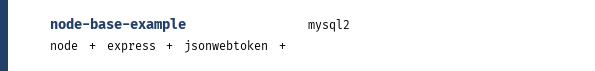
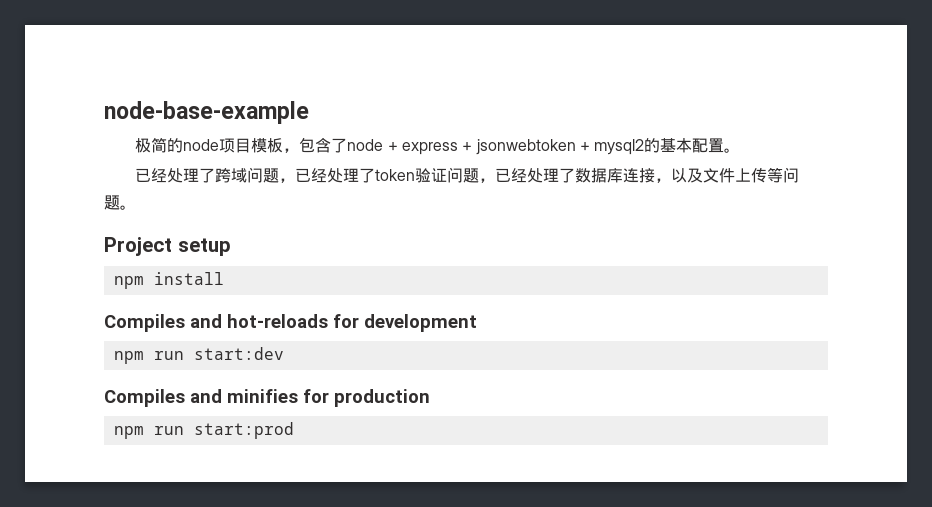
(186, 24) none -> [135,137,348,153] 极简的node项目模板，包含了
(350, 25) none -> [644,138,741,153] [135,167,800,183] [104,195,136,210] [104,237,231,256] [113,272,224,289] [104,314,477,332] [113,347,284,364] [104,389,430,407] [113,422,294,439] 的基本配置。 // 已经处理了跨域问题，已经处理了token验证问题，已经处理了数据库连接，以及文件上传等问题。 // Project setup // npm install // Compiles and hot-reloads for development // npm run start:dev // Compiles and minifies for production // npm run start:prod

